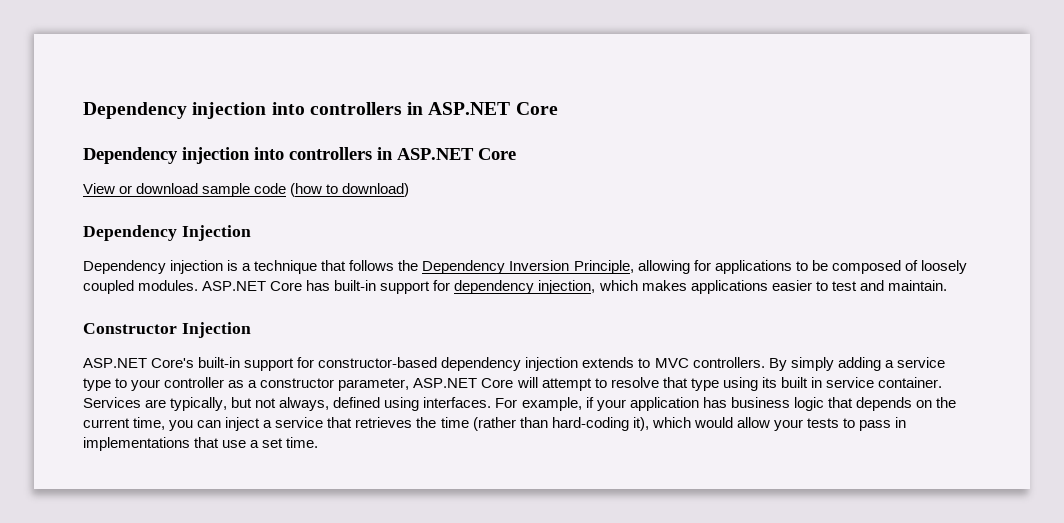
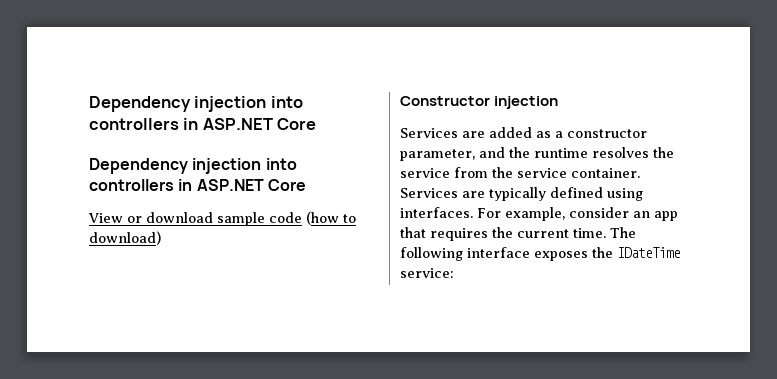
[83,225,251,241] [83,260,967,274] [83,280,947,294] [83,322,251,338] [83,357,945,371] [83,377,943,391] [83,397,330,411] Dependency Injection // Dependency injection is a technique that follows the Dependency Inversion Principle, allowing for applications to be composed of loosely coupled modules. ASP.NET Core has built-in support for dependency injection, which makes applications easier to test and maintain. // Constructor Injection // ASP.NET Core's built-in support for constructor-based dependency injection extends to MVC controllers. By simply adding a service type to your controller as a constructor parameter, ASP.NET Core will attempt to resolve that type using its built in service container. Services are typically, but not always, -> [400,96,559,109] [400,127,647,138] [400,147,674,161] [400,167,640,178] [400,187,546,201] Constructor injection // Services are added as a constructor parameter, and the runtime resolves the service from the service container. Services are typically
[585,397,956,411] [83,417,907,431] [83,437,319,451] if your application has business logic that depends on the current time, you can inject a service that retrieves the time (rather than hard-coding it), which would allow your tests to pass in implementations that use a set time. -> [569,207,678,221] [400,227,636,241] [400,247,680,261] [400,268,454,278] consider an app that requires the current time. The following interface exposes the IDateTime service:

